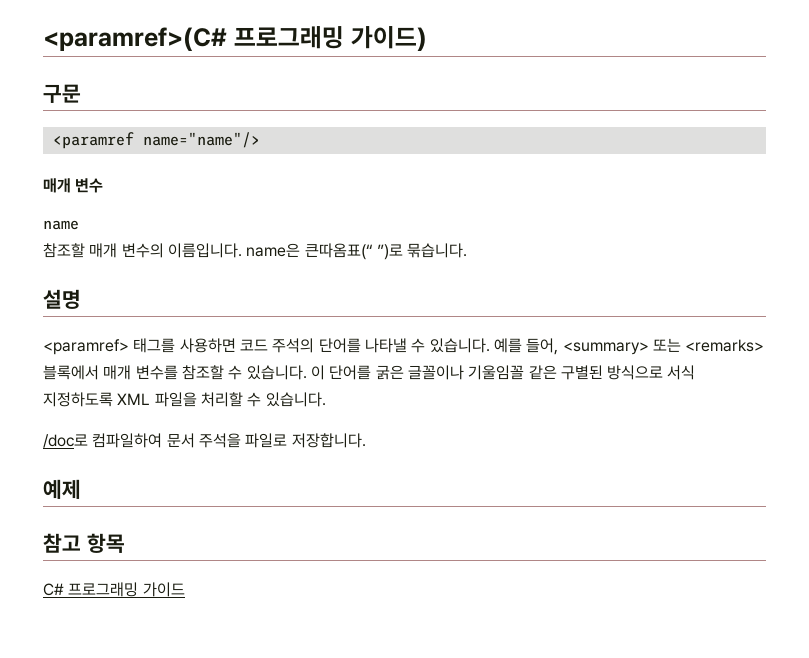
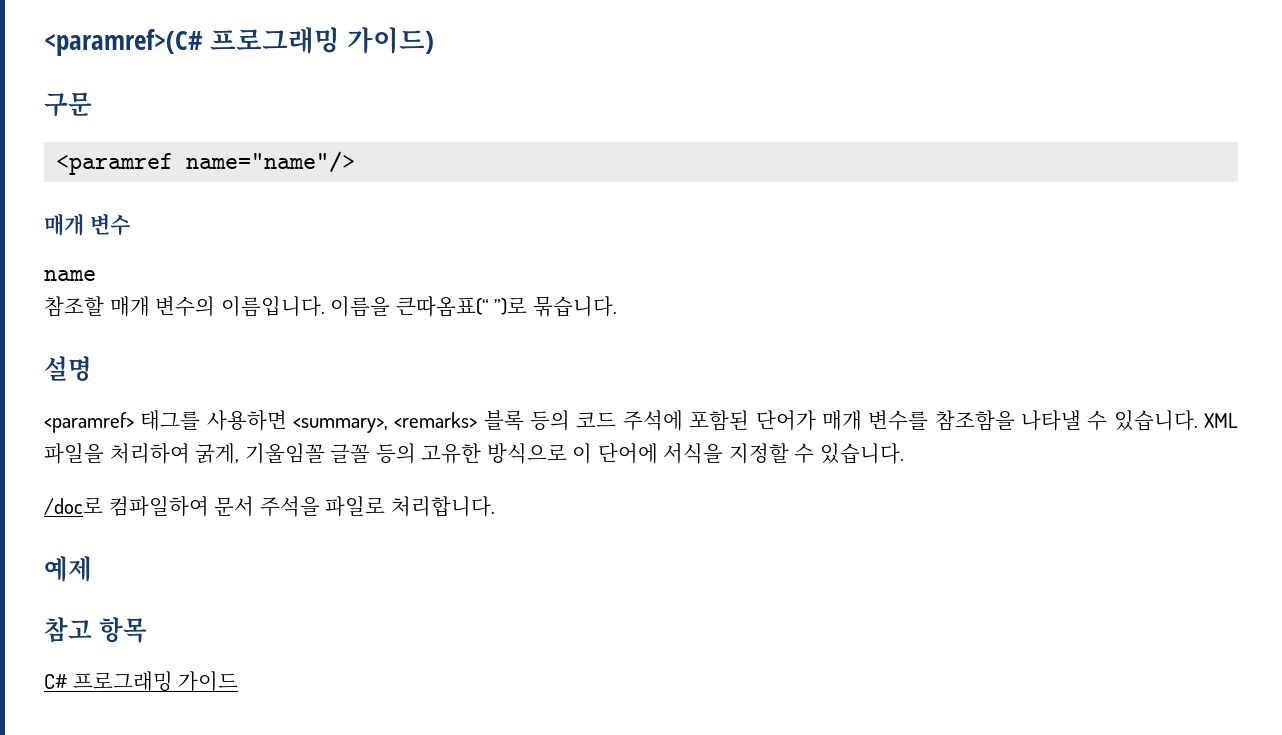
[246,243,301,257] name은 -> [330,296,391,317] 이름을
[239,338,765,355] [43,365,696,380] [43,392,243,407] 코드 주석의 단어를 나타낼 수 있습니다. 예를 들어, <summary> 또는 <remarks> 블록에서 매개 변수를 참조할 수 있습니다. 이 단어를 굵은 글꼴이나 기울임꼴 같은 구별된 방식으로 서식 지정하도록 XML 파일을 처리할 -> [293,410,1238,433] [44,443,789,464] <summary>, <remarks> 블록 등의 코드 주석에 포함된 단어가 매개 변수를 참조함을 나타낼 수 있습니다. XML 파일을 처리하여 굵게, 기울임꼴 글꼴 등의 고유한 방식으로 이 단어에 서식을 지정할
[291,433,366,448] 저장합니다. -> [390,496,495,517] 처리합니다.

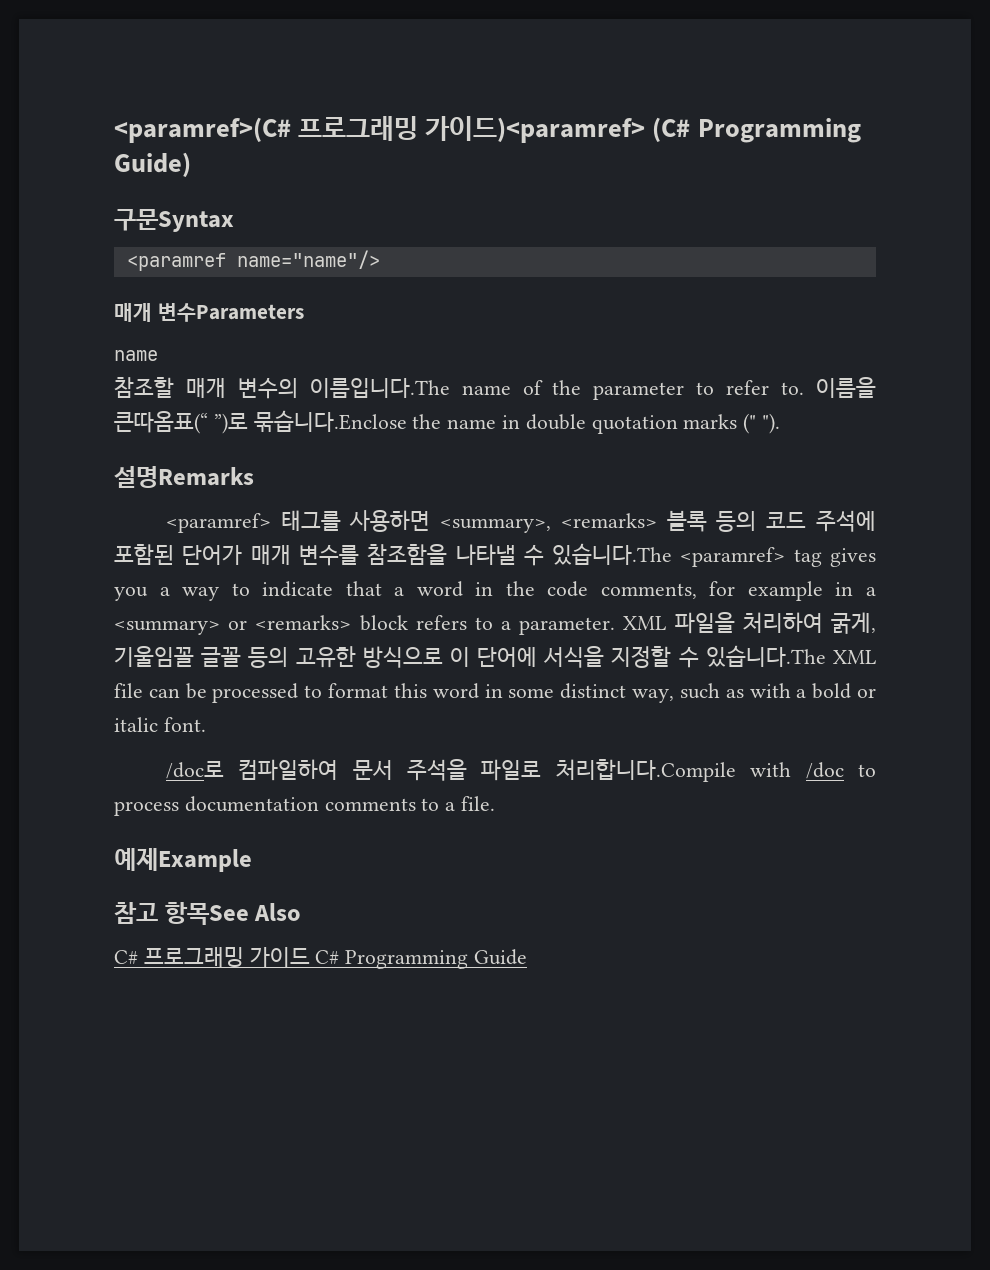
[347,27,435,54] [44,92,92,117] 가이드) // 구문 -> [425,116,861,143] [114,152,191,177] [114,209,234,232] 가이드)<paramref> (C# Programming Guide) // 구문Syntax
[89,213,130,236] 변수 -> [157,303,304,322] 변수Parameters
[220,296,617,317] [44,356,92,381] 이름입니다. 이름을 큰따옴표(“ ”)로 묶습니다. // 설명 -> [309,377,876,400] [114,410,781,434] [114,466,254,488] 이름입니다.The name of the parameter to refer to. 이름을 큰따옴표(“ ”)로 묶습니다.Enclose the name in double quotation marks (" "). // 설명Remarks
[1113,410,1198,431] 있습니다. -> [552,543,876,567] [114,581,876,601] [114,615,616,635] 있습니다.The <paramref> tag gives you a way to indicate that a word in the code comments, for example in a <summary> or <remarks> block refers to a parameter.
[819,443,904,464] 있습니다. -> [705,645,876,667] [114,683,877,703] [114,717,206,732] 있습니다.The XML file can be processed to format this word in some distinct way, such as with a bold or italic font.
[390,496,495,517] [44,556,92,582] 처리합니다. // 예제 -> [555,759,876,782] [114,796,496,816] [114,848,252,872] 처리합니다.Compile with /doc to process documentation comments to a file. // 예제Example
[98,617,147,643] 항목 -> [164,902,302,925] 항목See Also
(239, 681) none -> [315,949,528,969] C# Programming Guide

